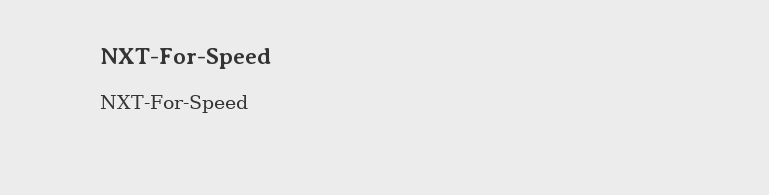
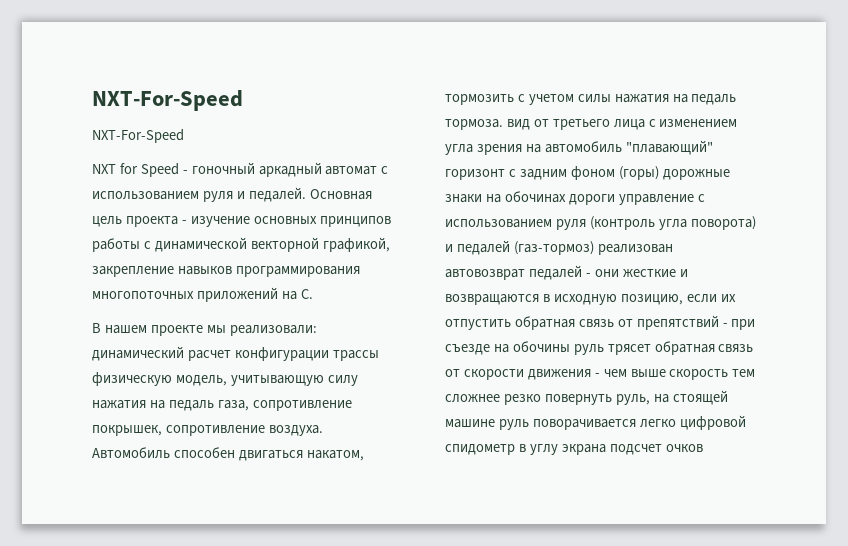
(248, 104) none -> [92,162,389,177] [92,187,372,202] [92,216,391,227] [92,237,390,252] [92,266,360,277] [92,287,313,302] [92,323,317,336] [92,346,379,361] [92,372,358,386] [92,400,352,411] [92,425,323,436] [92,447,364,461] [445,94,737,105] [445,119,738,130] [445,140,713,155] [445,166,730,180] [445,191,705,205] [445,216,756,230] [445,240,673,255] [445,265,688,280] [445,294,736,305] [445,315,756,330] [445,341,754,355] [445,369,756,380] [445,390,728,405] [445,415,746,430] [445,444,703,455] // NXT for Speed - гоночный аркадный автомат с использованием руля и педалей. Основная цель проекта - изучение основных принципов работы с динамической векторной графикой, закрепление навыков программирования многопоточных приложений на С. // В нашем проекте мы реализовали: динамический расчет конфигурации трассы физическую модель, учитывающую силу нажатия на педаль газа, сопротивление покрышек, сопротивление воздуха. Автомобиль способен двигаться накатом, тормозить с учетом силы нажатия на педаль тормоза. вид от третьего лица с изменением угла зрения на автомобиль "плавающий" горизонт с задним фоном (горы) дорожные знаки на обочинах дороги управление с использованием руля (контроль угла поворота) и педалей (газ-тормоз) реализован автовозврат педалей - они жесткие и возвращаются в исходную позицию, если их отпустить обратная связь от препятствий - при съезде на обочины руль трясет обратная связь от скорости движения - чем выше скорость тем сложнее резко повернуть руль, на стоящей машине руль поворачивается легко цифровой спидометр в углу экрана подсчет очков

